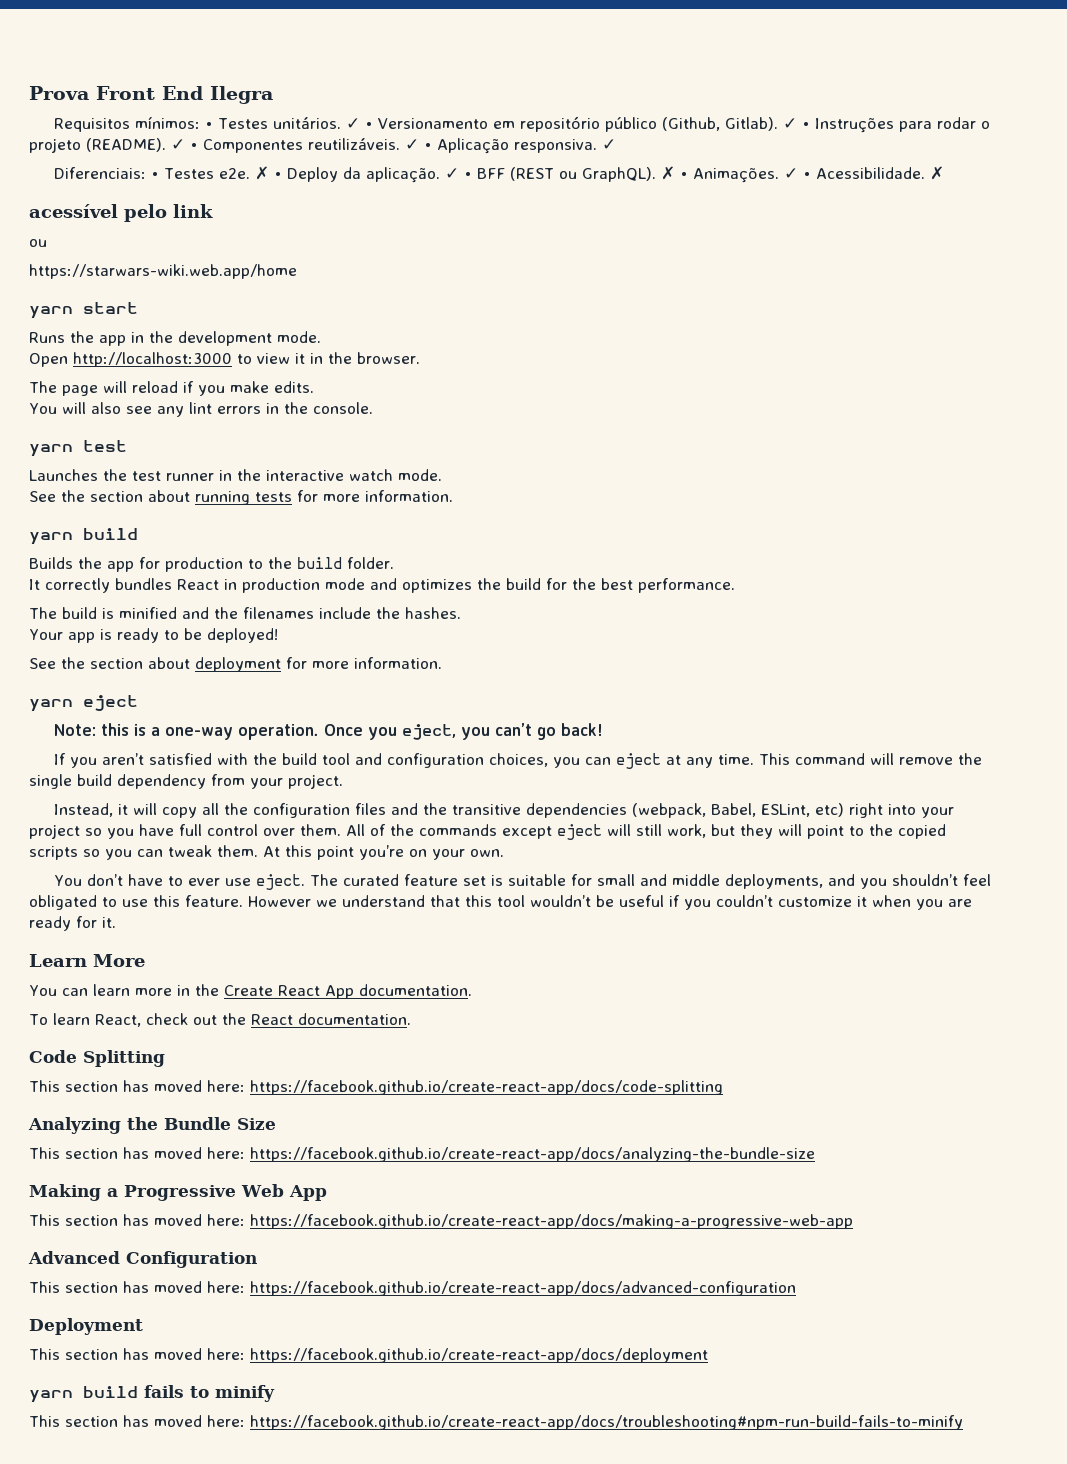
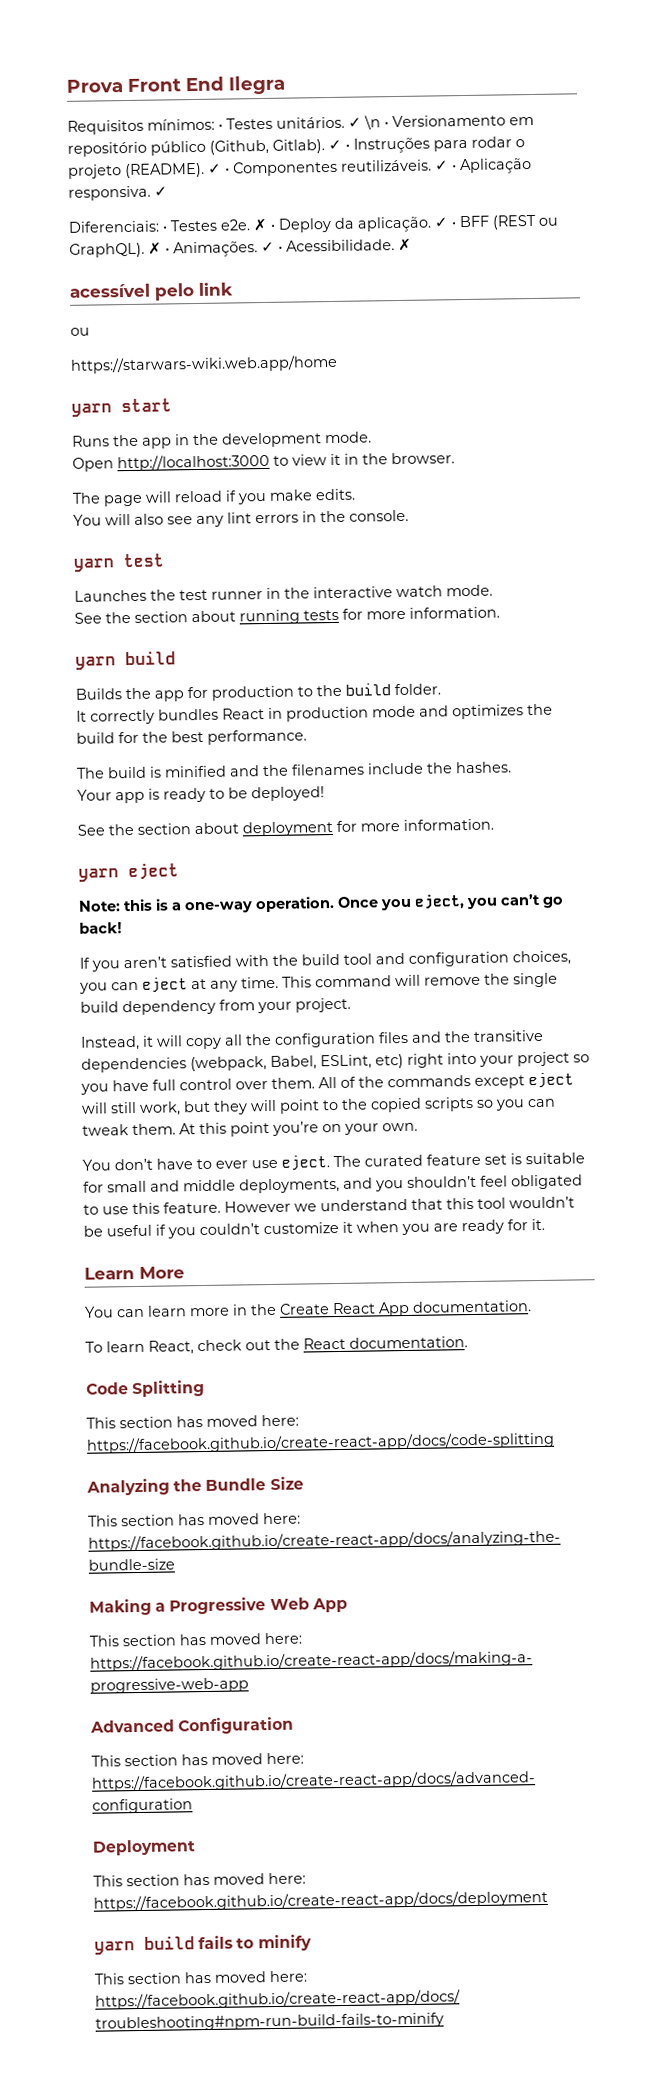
(360, 123) none -> [364,115,381,130] \n

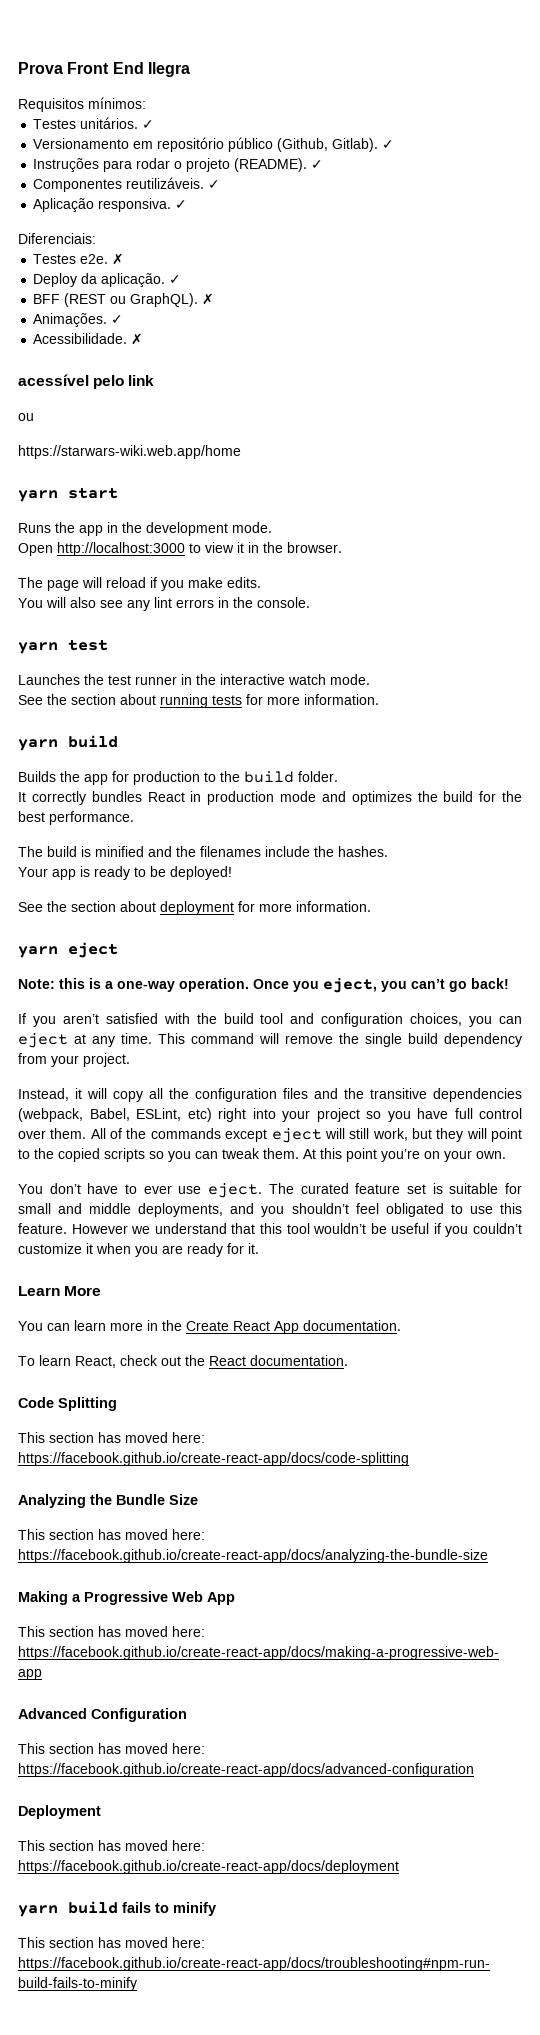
[218,124,223,130] • -> (146, 103) //
[364,115,389,130] \n • -> (155, 124) //
[345,144,350,150] • -> (395, 144) //
[225,168,230,174] • -> (324, 164) //
[452,165,457,171] • -> (221, 184) //
[162,226,168,232] • -> (96, 238) //
[270,224,276,230] • -> (125, 259) //
[451,222,456,228] • -> (182, 279) //
[165,248,170,254] • -> (215, 299) //
[278,246,283,252] • -> (124, 319) //

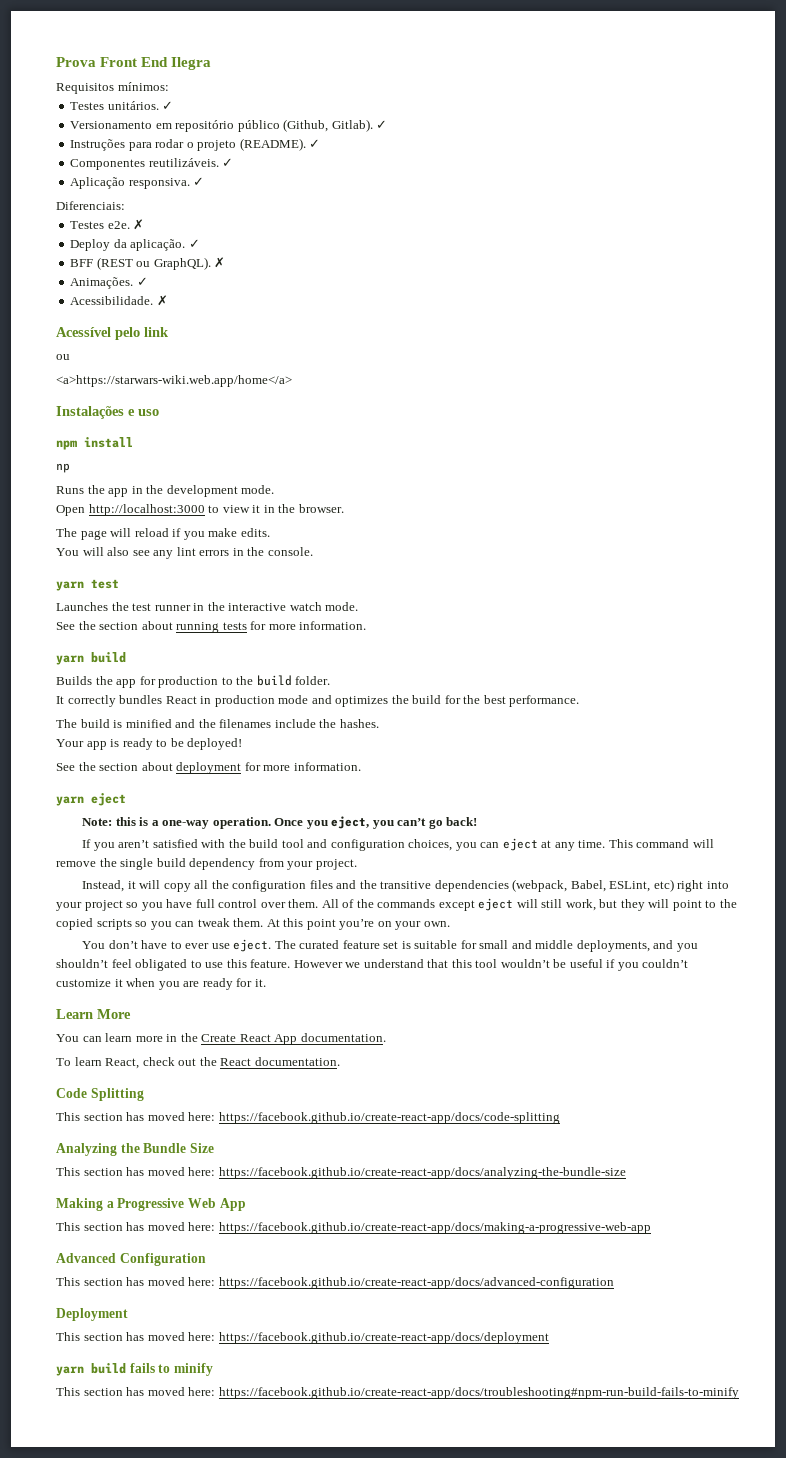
[18,374,89,386] acessível -> [56,327,111,337] Acessível
[18,445,241,459] [18,487,118,502] https://starwars-wiki.web.app/home // yarn start -> [56,375,292,387] [56,406,159,419] [56,437,133,450] [56,463,70,473] <a>https://starwars-wiki.web.app/home</a> // Instalações e uso // npm install // np

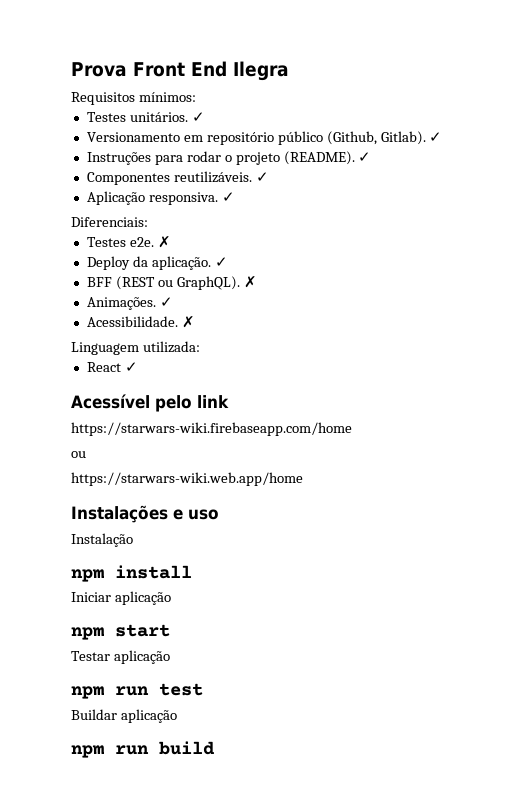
(168, 300) none -> [71,341,200,355] [86,362,138,372] // Linguagem utilizada: // React ✓
(169, 332) none -> [71,422,352,436] // https://starwars-wiki.firebaseapp.com/home
[56,375,292,387] <a>https://starwars-wiki.web.app/home</a> -> [71,472,303,486] https://starwars-wiki.web.app/home
(159, 412) none -> [71,533,133,547] // Instalação
[56,463,70,473] [56,485,275,497] [56,504,344,516] [56,528,270,540] [56,547,313,559] [56,579,119,591] [56,602,359,611] [56,621,367,633] [56,652,126,665] [56,675,331,688] [56,695,580,707] [56,719,379,728] [56,738,243,750] [56,762,361,774] [56,793,126,806] [82,816,478,829] [82,838,714,851] [56,858,357,870] [82,879,729,892] [56,898,737,911] [56,918,450,930] [82,939,698,952] [56,959,689,971] [56,978,266,990] [56,1009,131,1019] [56,1033,386,1045] [56,1057,340,1069] [56,1088,144,1101] [56,1112,560,1124] [56,1143,214,1156] [56,1167,626,1179] [56,1198,246,1211] [56,1222,651,1234] [56,1253,206,1266] [56,1277,614,1289] [56,1308,128,1321] [56,1332,549,1344] [56,1363,213,1376] [56,1387,739,1399] np // Runs the app in the development mode. // Open http://localhost:3000 to view it in the browser. // The page will reload if you make edits. // You will also see any lint errors in the console. // yarn test // Launches the test runner in the interactive watch mode. // See the section about running tests for more information. // yarn build // Builds the app for production to the build folder. // It correctly bundles React in production mode and optimizes the build for the best performance. // The build is minified and the filenames include the hashes. // Your app is ready to be deployed! // See the section about deployment for more information. // yarn eject // Note: this is a one-way operation. Once you eject, you can’t go back! // If you aren’t satisfied with the build tool and configuration choices, you can eject at any time. This command will remove the single build dependency from your project. // Instead, it will copy all the configuration files and the transitive dependencies (webpack, Babel, ESLint, etc) right into your project so you have full control over them. All of the commands except eject will still work, but they will point to the copied scripts so you can tweak them. At this point you’re on your own. // You don’t have to ever use eject. The curated feature set is suitable for small and middle deployments, and you shouldn’t feel obligated to use this feature. However we understand that this tool wouldn’t be useful if you couldn’t customize it when you are ready for it. // Learn More // You can learn more in the Create React App documentation. // To learn React, check out the React documentation. // Code Splitting // This section has moved here: https://facebook.github.io/create-react-app/docs/code-splitting // Analyzing the Bundle Size // This section has moved here: https://facebook.github.io/create-react-app/docs/analyzing-the-bundle-size // Making a Progressive Web App // This section has moved here: https://facebook.github.io/create-react-app/docs/making-a-progressive-web-app // Advanced Configuration // This section has moved here: https://facebook.github.io/create-react-app/docs/advanced-configuration // Deployment // This section has moved here: https://facebook.github.io/create-react-app/docs/deployment // yarn build fails to minify // This section has moved here: https://facebook.github.io/create-react-app/docs/troubleshooting#npm-run-build-fails-to-minify -> [71,591,171,605] [71,624,170,640] [71,650,170,664] [71,683,203,699] [71,709,177,723] [71,741,215,758] Iniciar aplicação // npm start // Testar aplicação // npm run test // Buildar aplicação // npm run build

